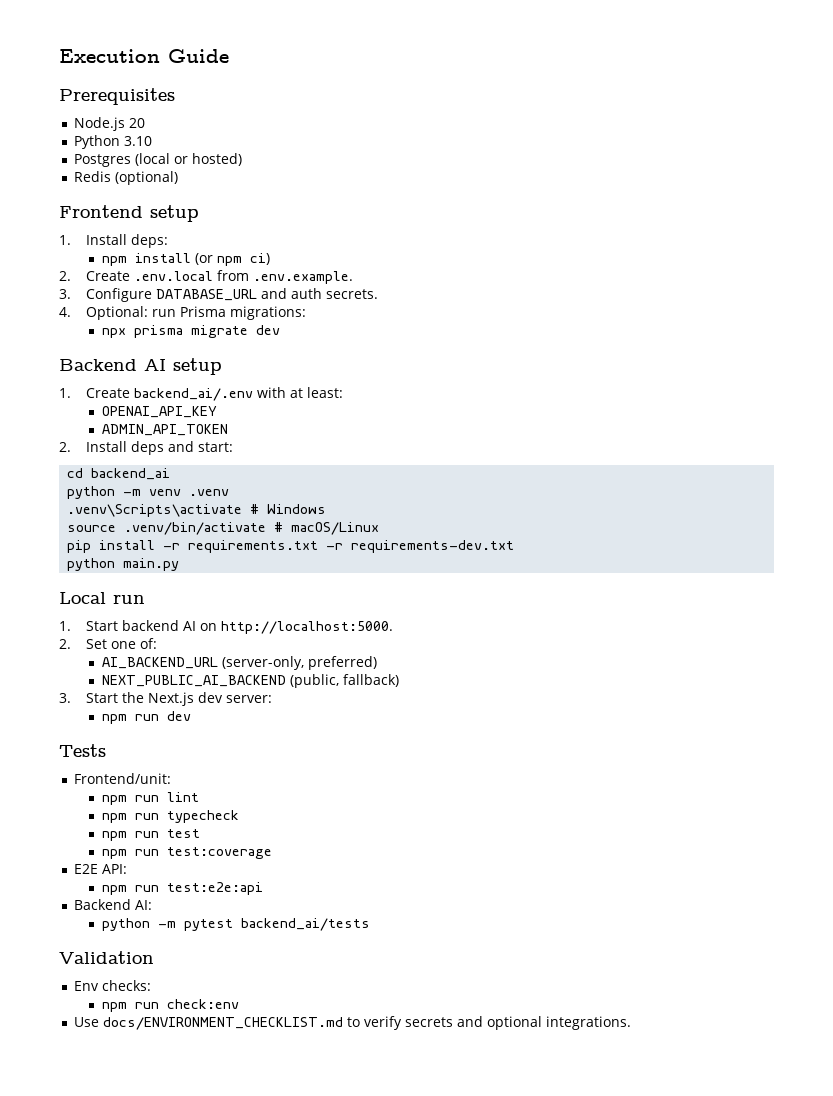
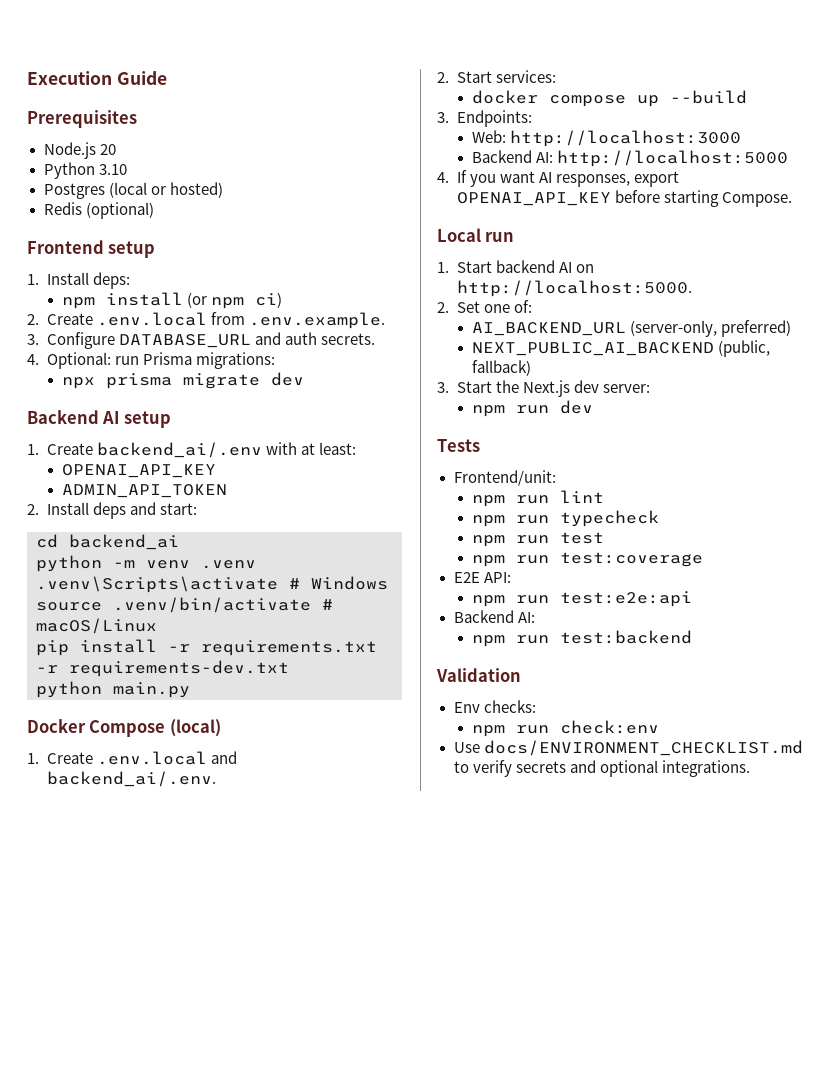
(180, 564) none -> [27,719,221,737] [27,751,237,765] [46,771,216,787] [437,70,556,83] [471,90,747,107] [437,110,532,127] [471,130,741,147] [471,150,788,167] [437,170,679,187] [456,190,792,207] // Docker Compose (local) // 1. Create .env.local and backend_ai/.env. // 2. Start services: // docker compose up --build // 3. Endpoints: // Web: http://localhost:3000 // Backend AI: http://localhost:5000 // 4. If you want AI responses, export OPENAI_API_KEY before starting Compose.
[101,918,370,931] python -m pytest backend_ai/tests -> [471,630,692,647] npm run test:backend

